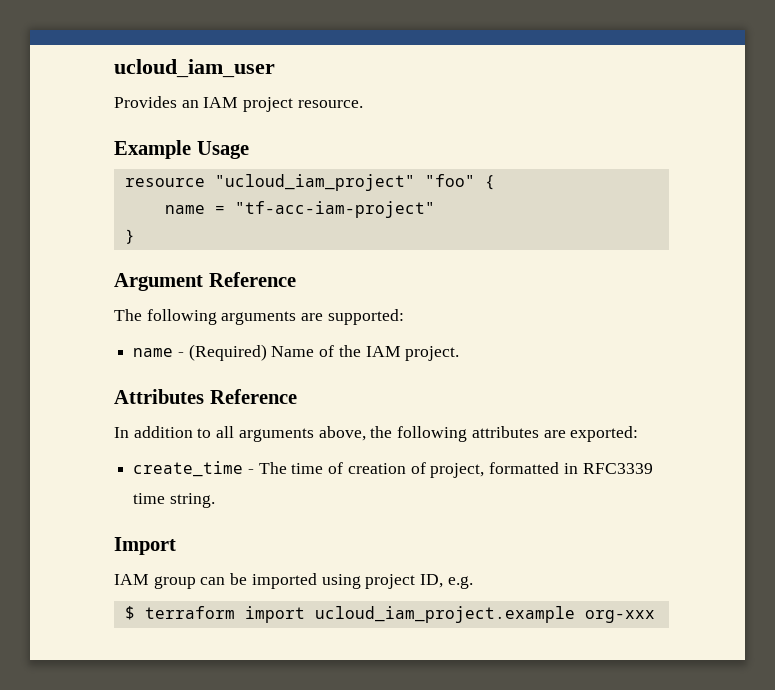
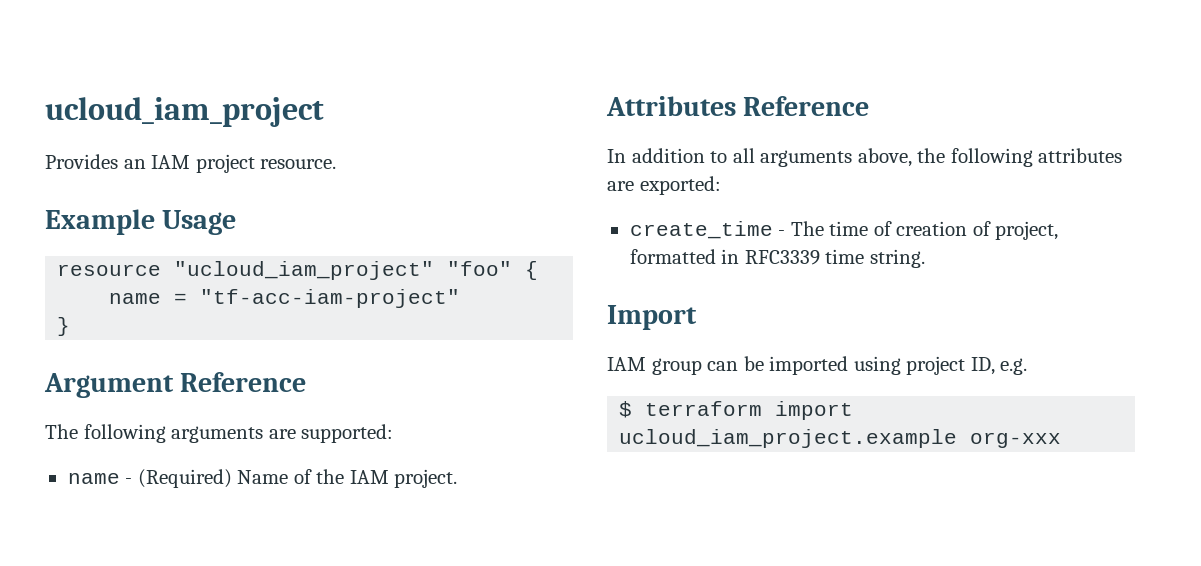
[114,59,275,78] ucloud_iam_user -> [45,97,324,127] ucloud_iam_project

